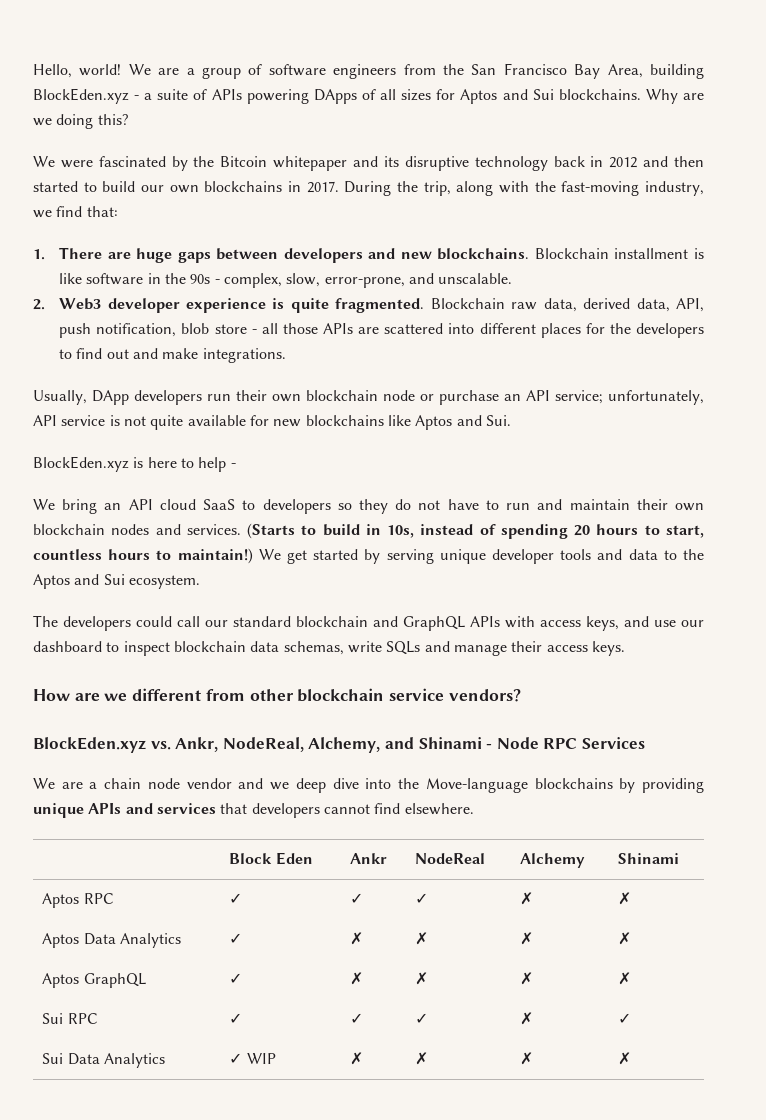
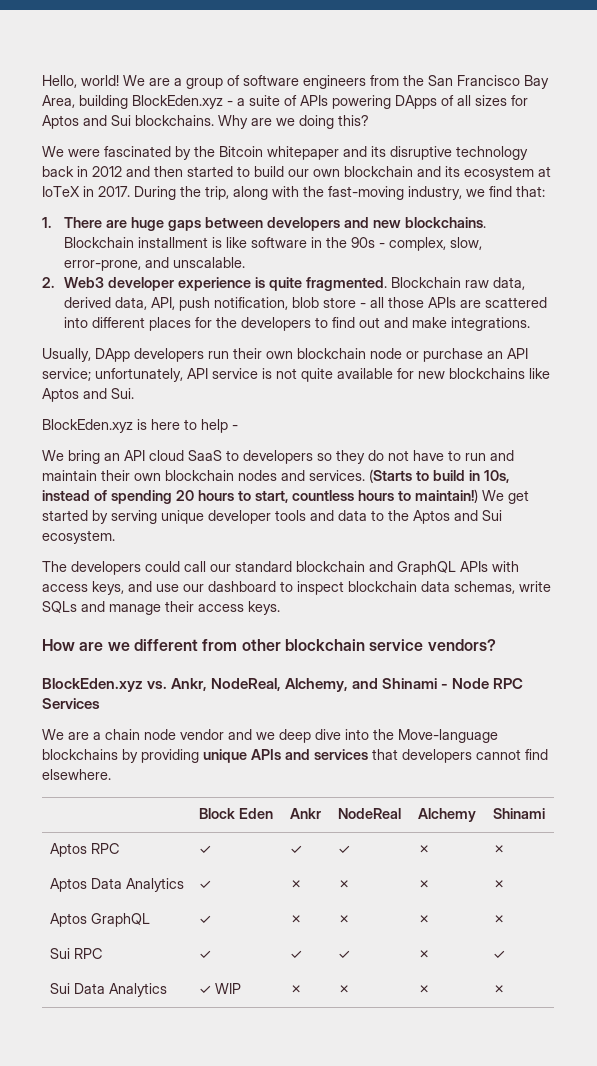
[204,181,283,192] blockchains -> [344,166,551,180] [42,186,80,197] blockchain and its ecosystem at IoTeX

